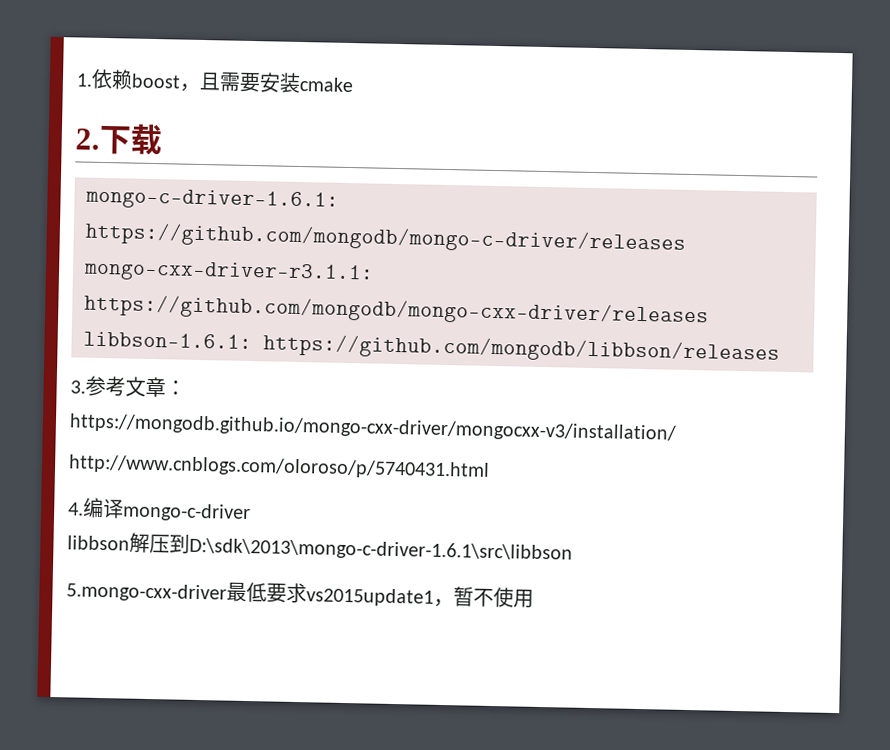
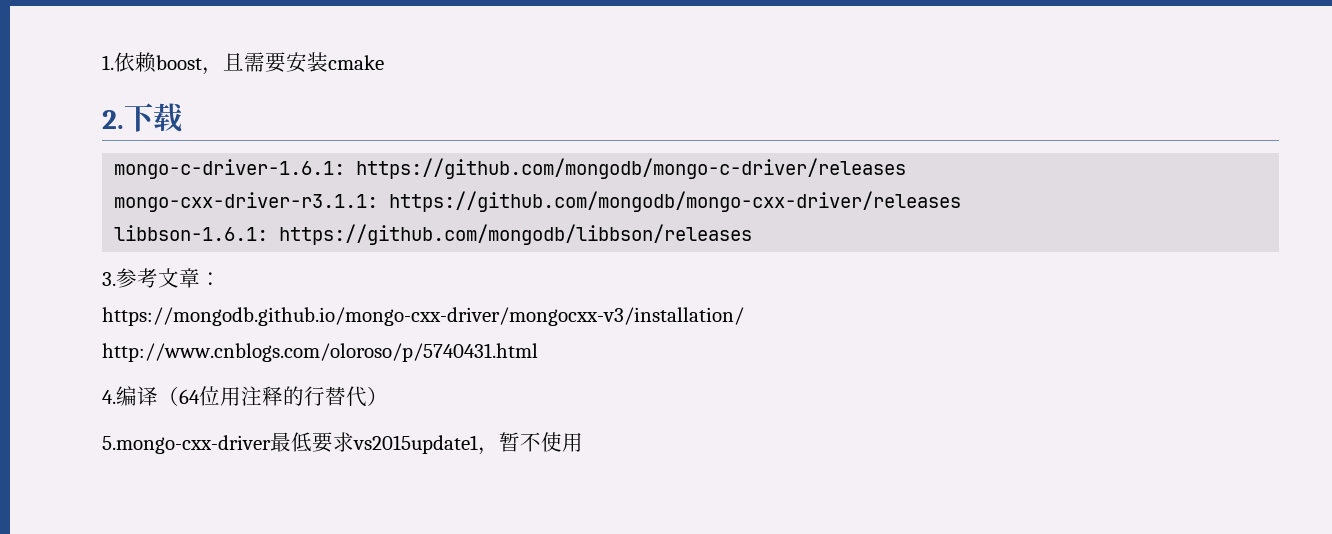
[122,502,251,523] [67,532,573,563] mongo-c-driver // libbson解压到D:\sdk\2013\mongo-c-driver-1.6.1\src\libbson -> [158,386,388,407] （64位用注释的行替代）

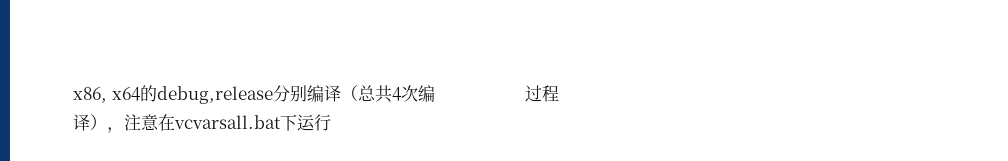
[102,52,384,75] [102,103,183,133] [114,158,907,179] [114,191,962,212] [114,224,753,245] [102,268,221,288] [102,307,744,326] [102,343,538,362] [102,386,388,407] [102,432,583,455] 1.依赖boost，且需要安装cmake // 2.下载 // mongo-c-driver-1.6.1: https://github.com/mongodb/mongo-c-driver/releases // mongo-cxx-driver-r3.1.1: https://github.com/mongodb/mongo-cxx-driver/releases // libbson-1.6.1: https://github.com/mongodb/libbson/releases // 3.参考文章： // https://mongodb.github.io/mongo-cxx-driver/mongocxx-v3/installation/ // http://www.cnblogs.com/oloroso/p/5740431.html // 4.编译（64位用注释的行替代） // 5.mongo-cxx-driver最低要求vs2015update1，暂不使用 -> [73,85,435,104] [73,114,331,133] [525,85,559,102] x86, x64的debug,release分别编译（总共4次编译），注意在vcvarsall.bat下运行 // 过程

